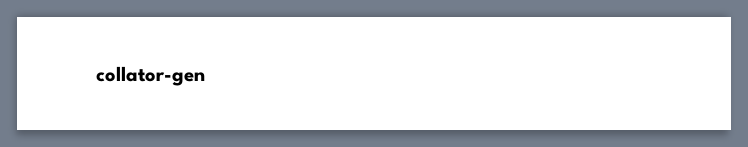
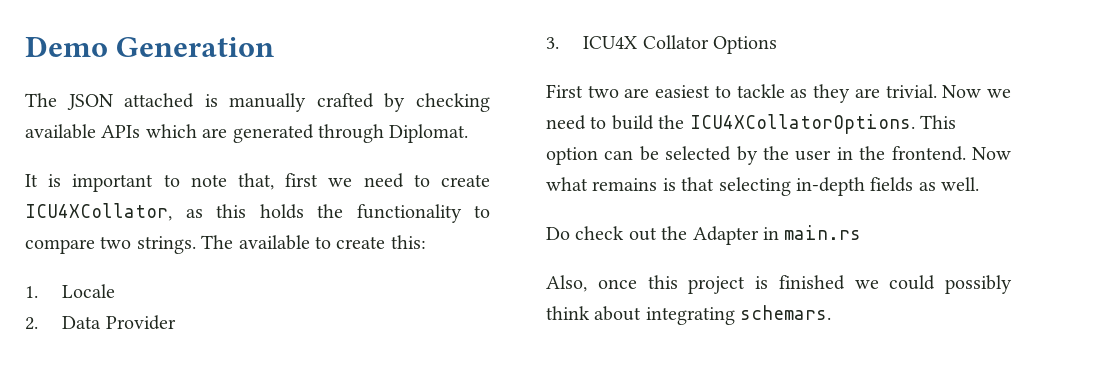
[96,66,205,86] collator-gen -> [25,36,275,57] [25,93,490,112] [25,124,469,143] [25,173,490,192] [25,203,490,223] [25,235,426,254] [25,284,116,298] [25,315,176,330] [546,35,778,54] [546,84,1012,103] [546,114,956,134] [546,146,1011,165] [546,177,980,196] [546,225,862,245] [546,275,1012,294] [546,305,832,325] Demo Generation // The JSON attached is manually crafted by checking available APIs which are generated through Diplomat. // It is important to note that, first we need to create ICU4XCollator, as this holds the functionality to compare two strings. The available to create this: // 1. Locale // 2. Data Provider // 3. ICU4X Collator Options // First two are easiest to tackle as they are trivial. Now we need to build the ICU4XCollatorOptions. This option can be selected by the user in the frontend. Now what remains is that selecting in-depth fields as well. // Do check out the Adapter in main.rs // Also, once this project is finished we could possibly think about integrating schemars.

